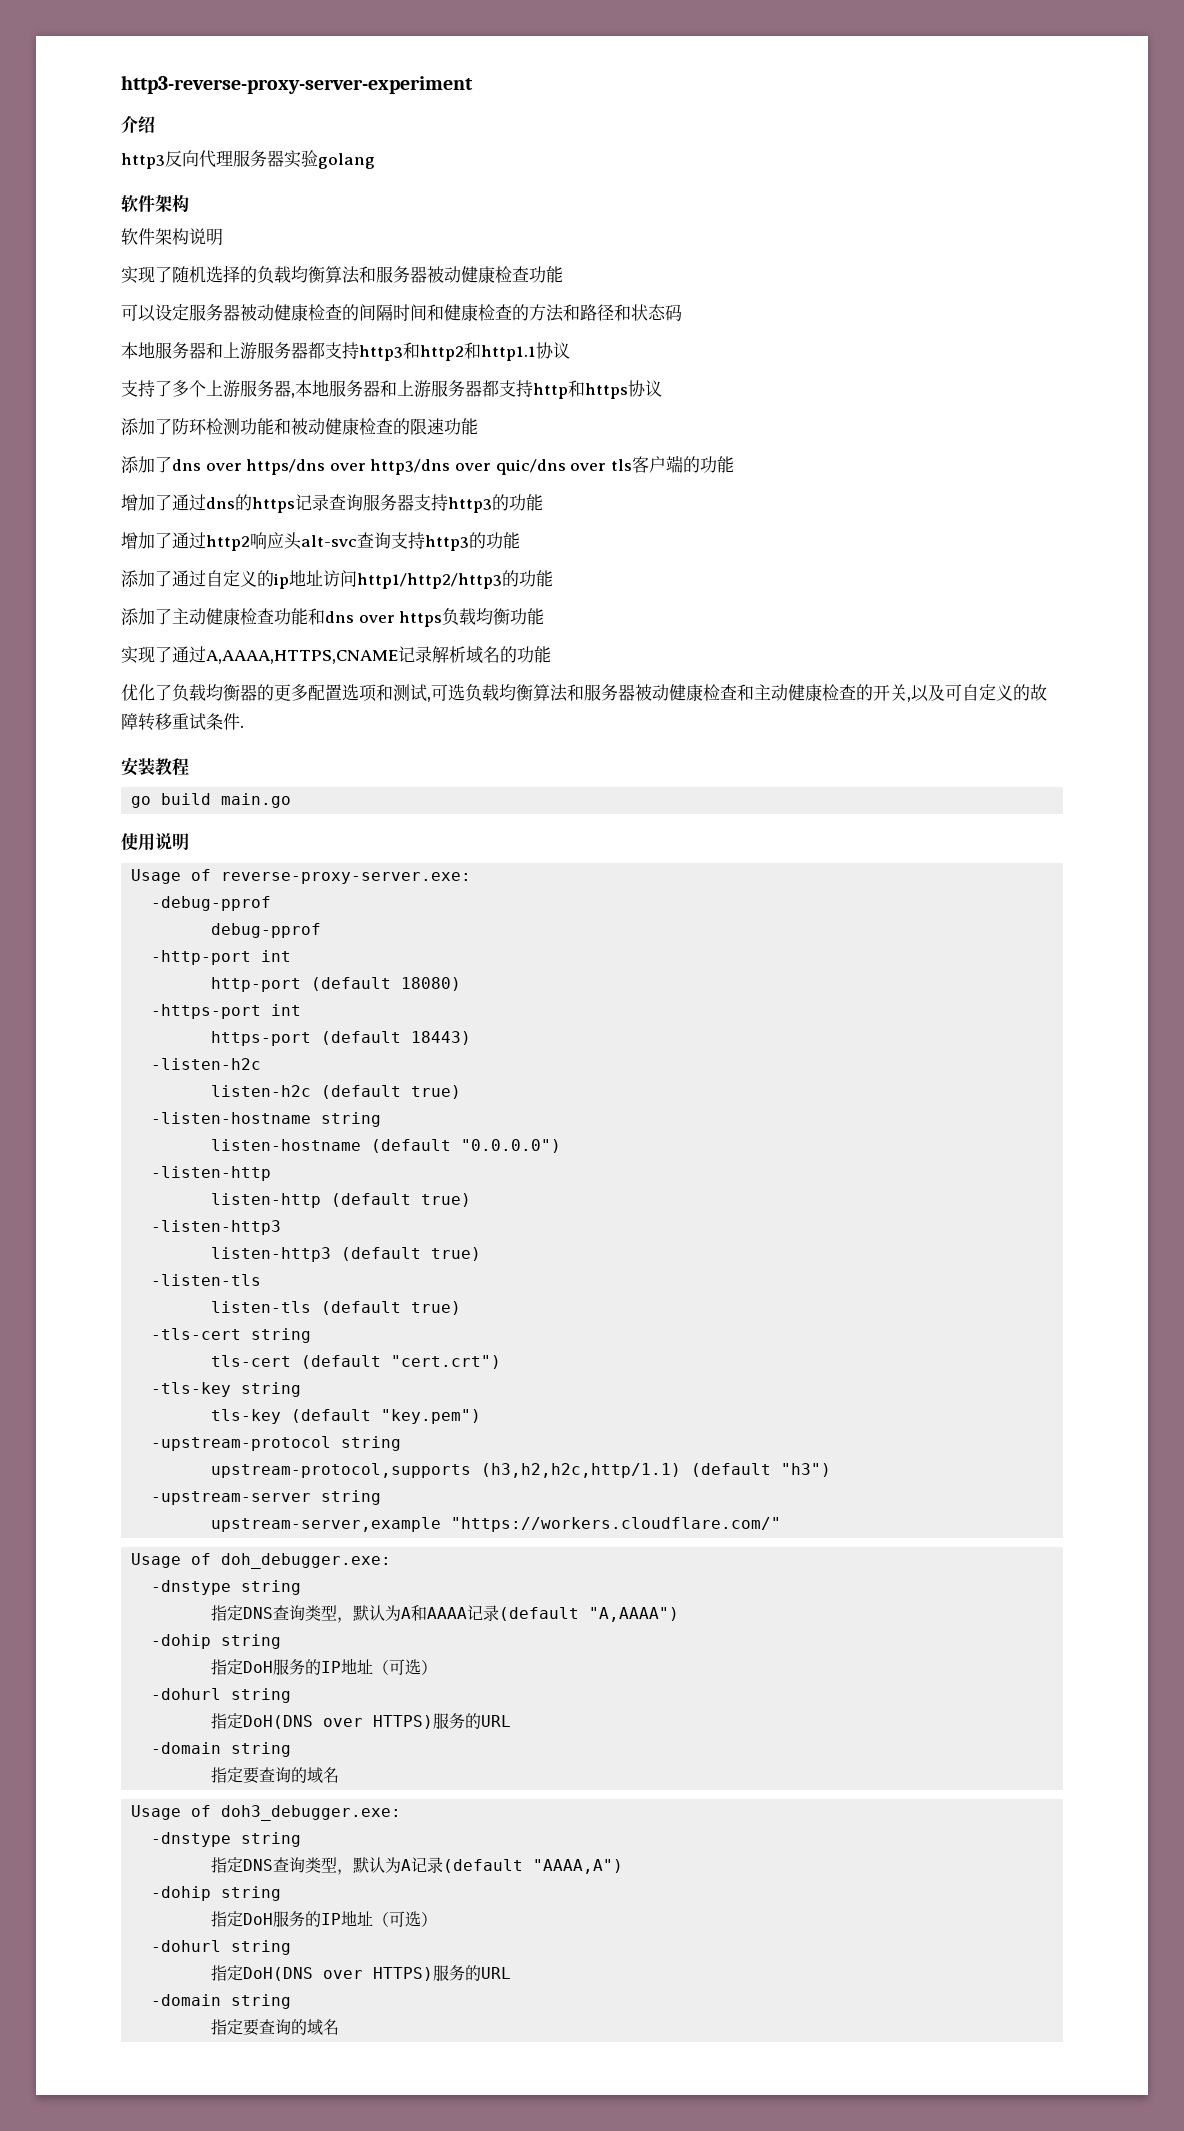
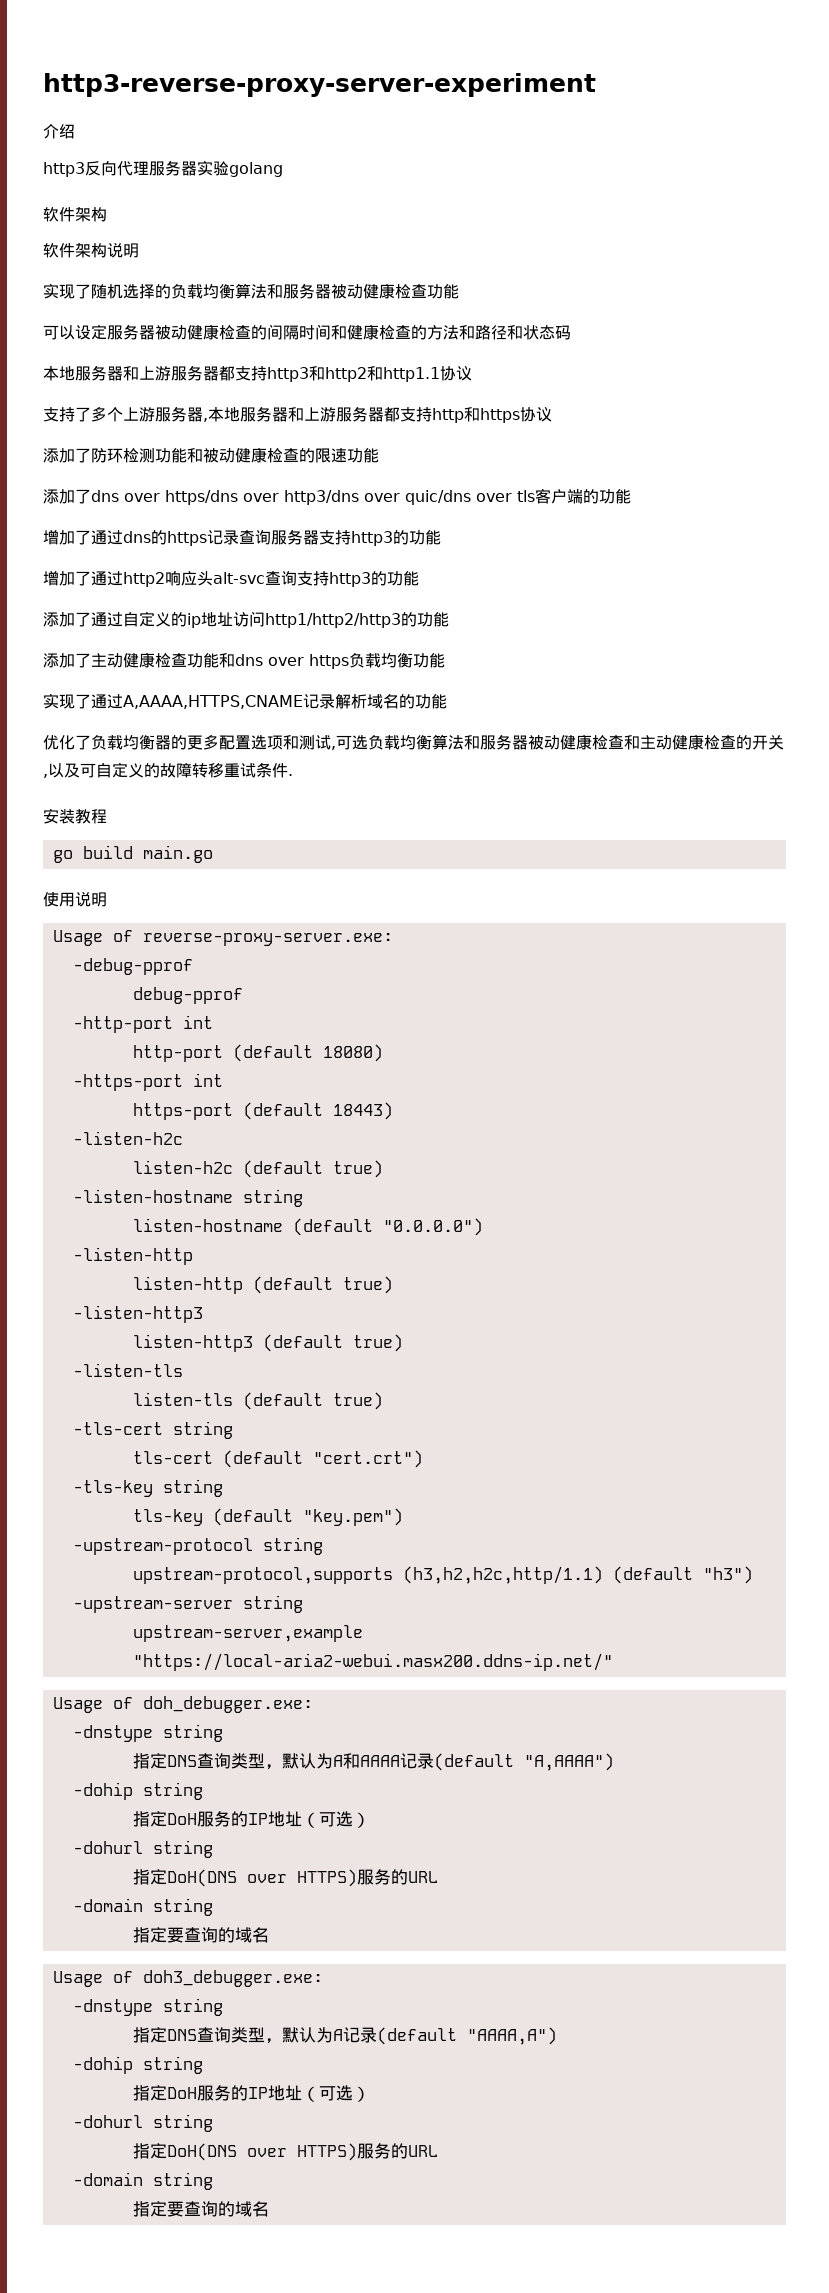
[451,1517,782,1532] "https://workers.cloudflare.com/" -> [132,1653,613,1671] "https://local-aria2-webui.masx200.ddns-ip.net/"

